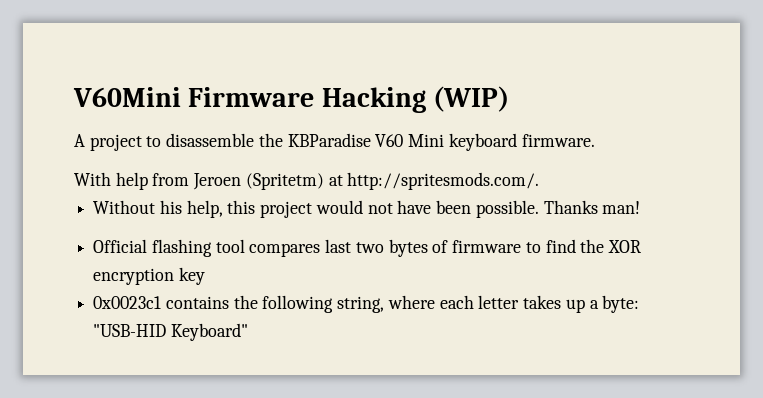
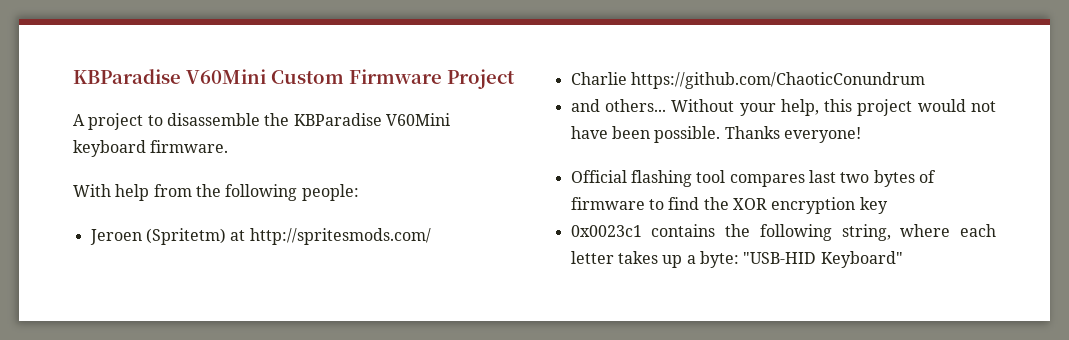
[73,86,510,113] V60Mini Firmware Hacking (WIP) -> [73,69,515,89] KBParadise V60Mini Custom Firmware Project
[375,134,445,147] V60 Mini -> [385,113,450,126] V60Mini
[193,172,540,190] [93,200,182,214] Jeroen (Spritetm) at http://spritesmods.com/. // Without his -> [195,184,359,201] [89,228,431,245] [570,72,925,89] [570,99,776,116] the following people: // Jeroen (Spritetm) at http://spritesmods.com/ // Charlie https://github.com/ChaoticConundrum // and others... Without your
[602,201,641,214] man! -> [783,127,861,143] everyone!

